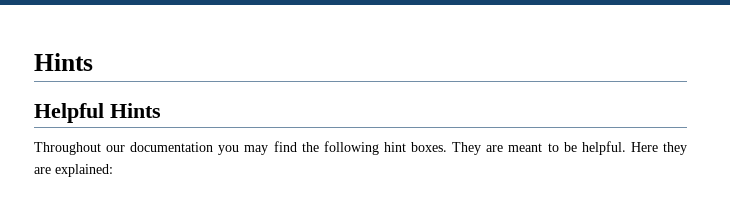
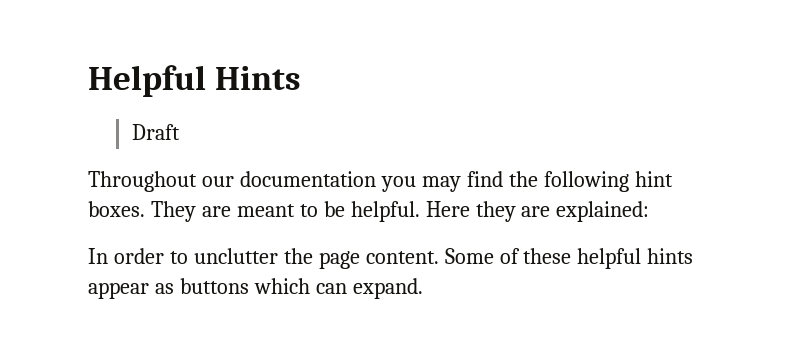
[34,53,93,71] [34,103,161,123] Hints // Helpful Hints -> [88,65,302,97] [131,124,180,140] Helpful Hints // Draft
(113, 170) none -> [88,248,694,269] [88,278,423,299] // In order to unclutter the page content. Some of these helpful hints appear as buttons which can expand.

